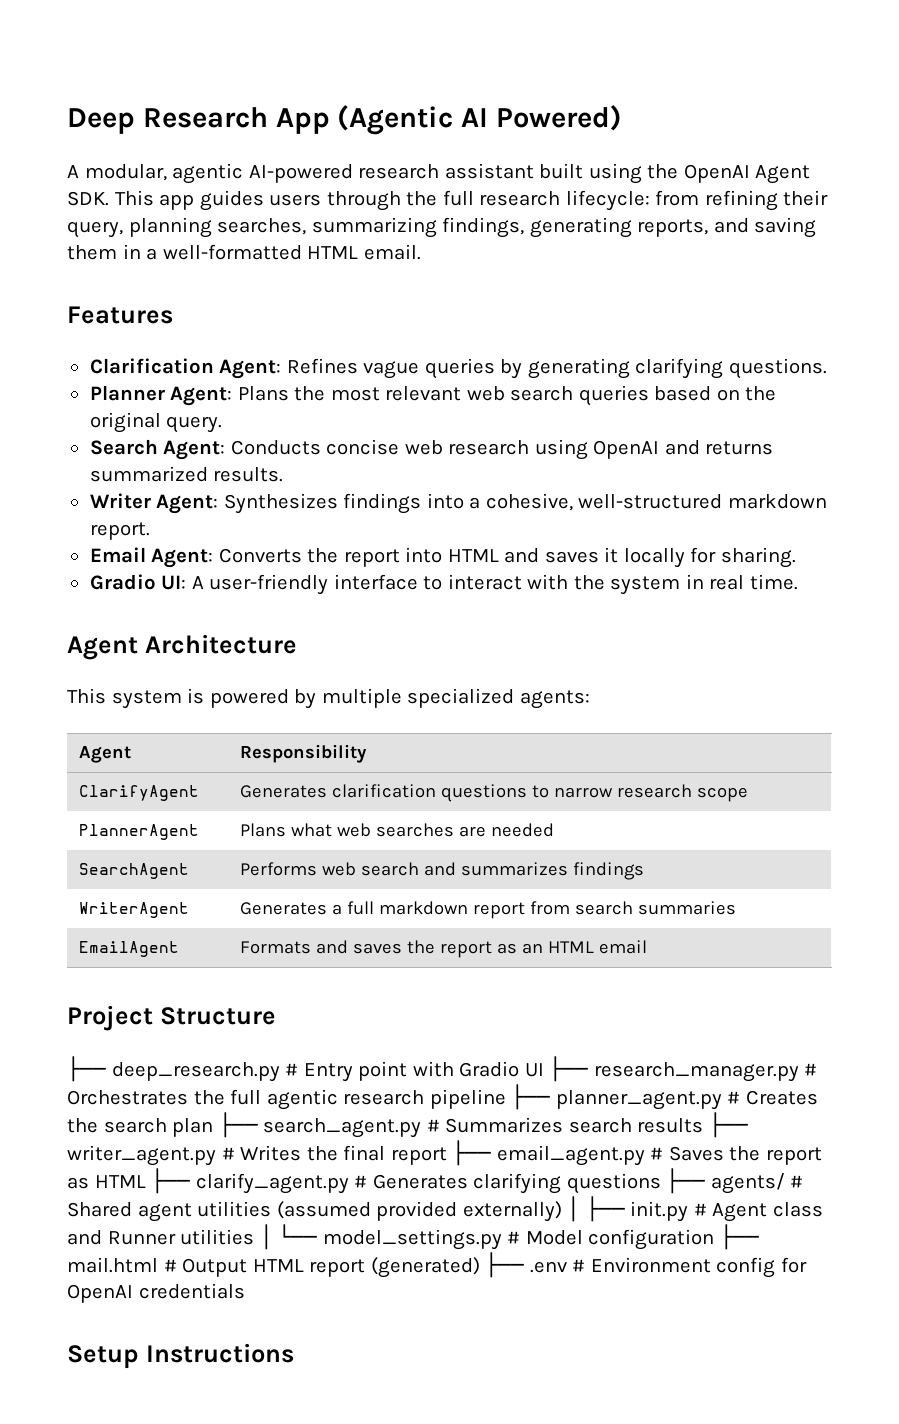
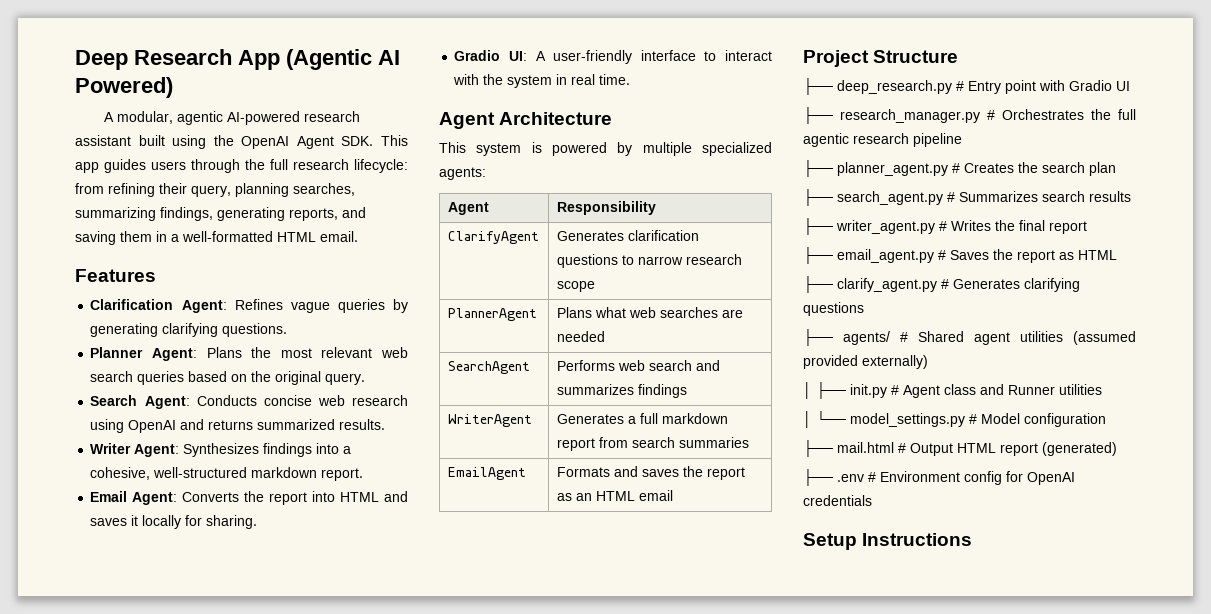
(544, 1070) none -> (1130, 86) //
(506, 1099) none -> (962, 140) //
(214, 1127) none -> (1116, 169) //
(704, 1125) none -> (1131, 196) //
(447, 1156) none -> (1087, 227) //
(146, 1181) none -> (1117, 255) //
(661, 1183) none -> (864, 309) //
(562, 1211) none -> (928, 362) //
(255, 1237) none -> (1102, 389) //
(715, 1239) none -> (1106, 420) //
(480, 1267) none -> (1117, 449) //

